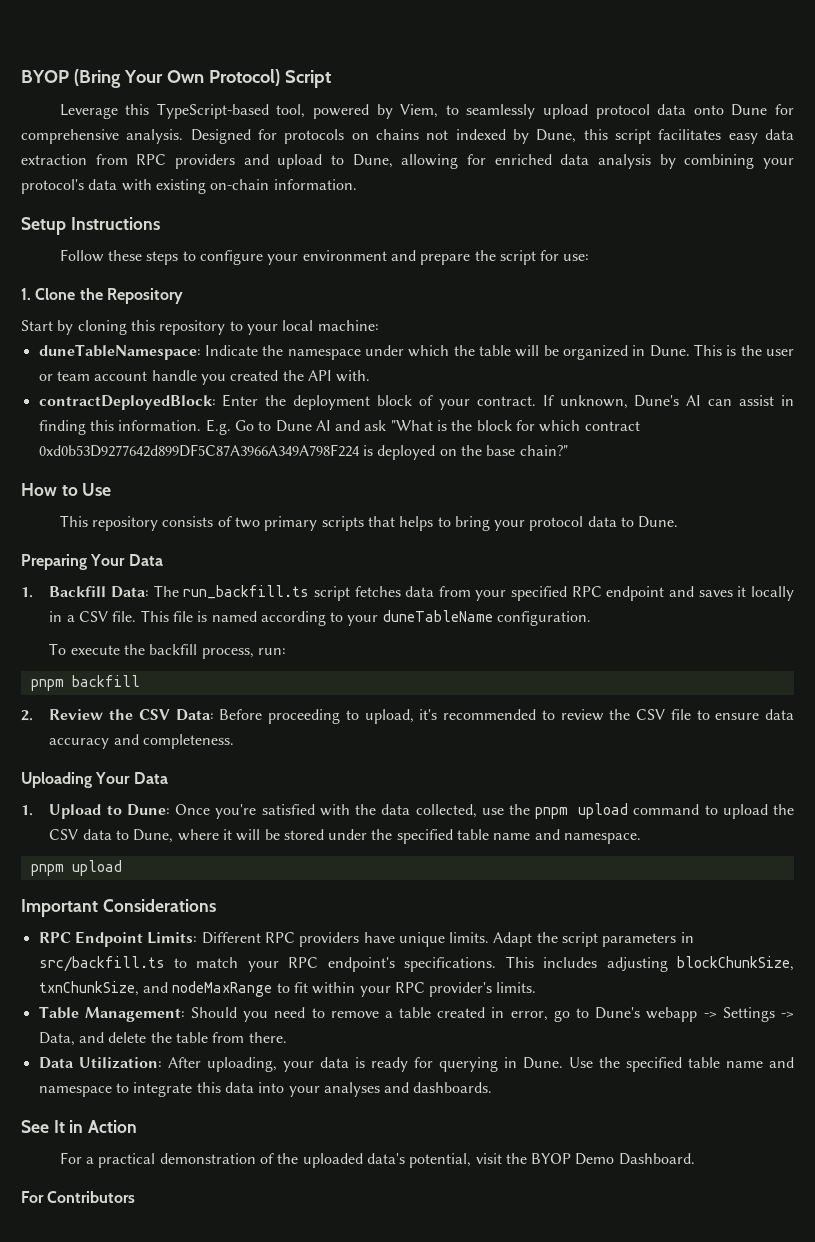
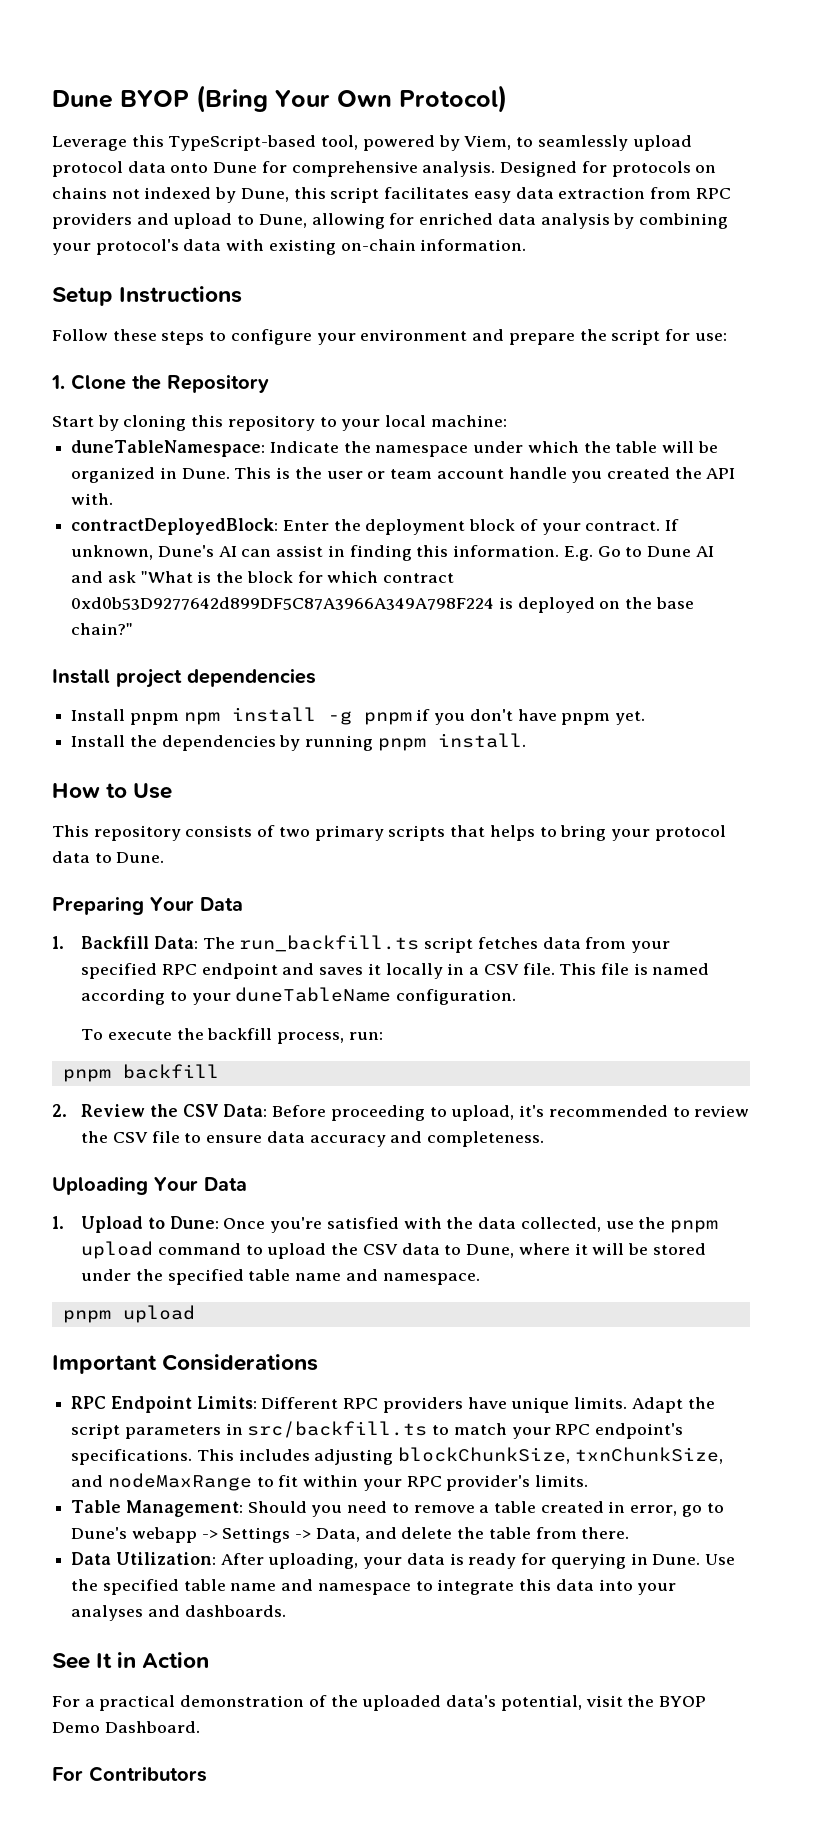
(21, 76) none -> [52,90,113,108] Dune
[284,70,331,88] Script -> (507, 99) none
(568, 450) none -> [52,668,316,688] [71,707,646,725] [71,733,526,751] // Install project dependencies // Install pnpm npm install -g pnpm if you don't have pnpm yet. // Install the dependencies by running pnpm install.

